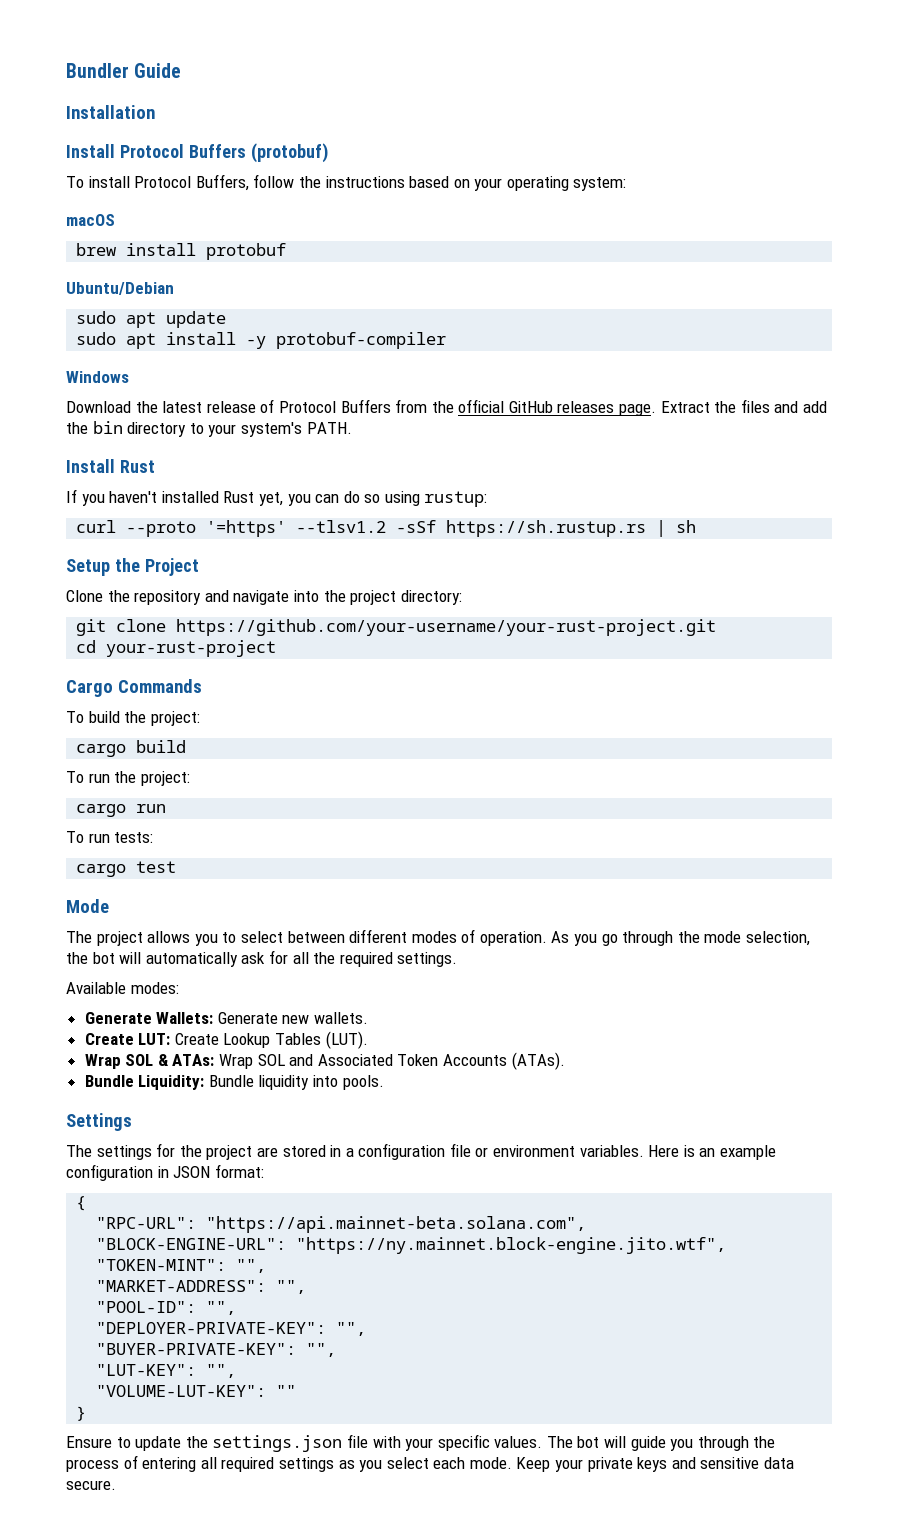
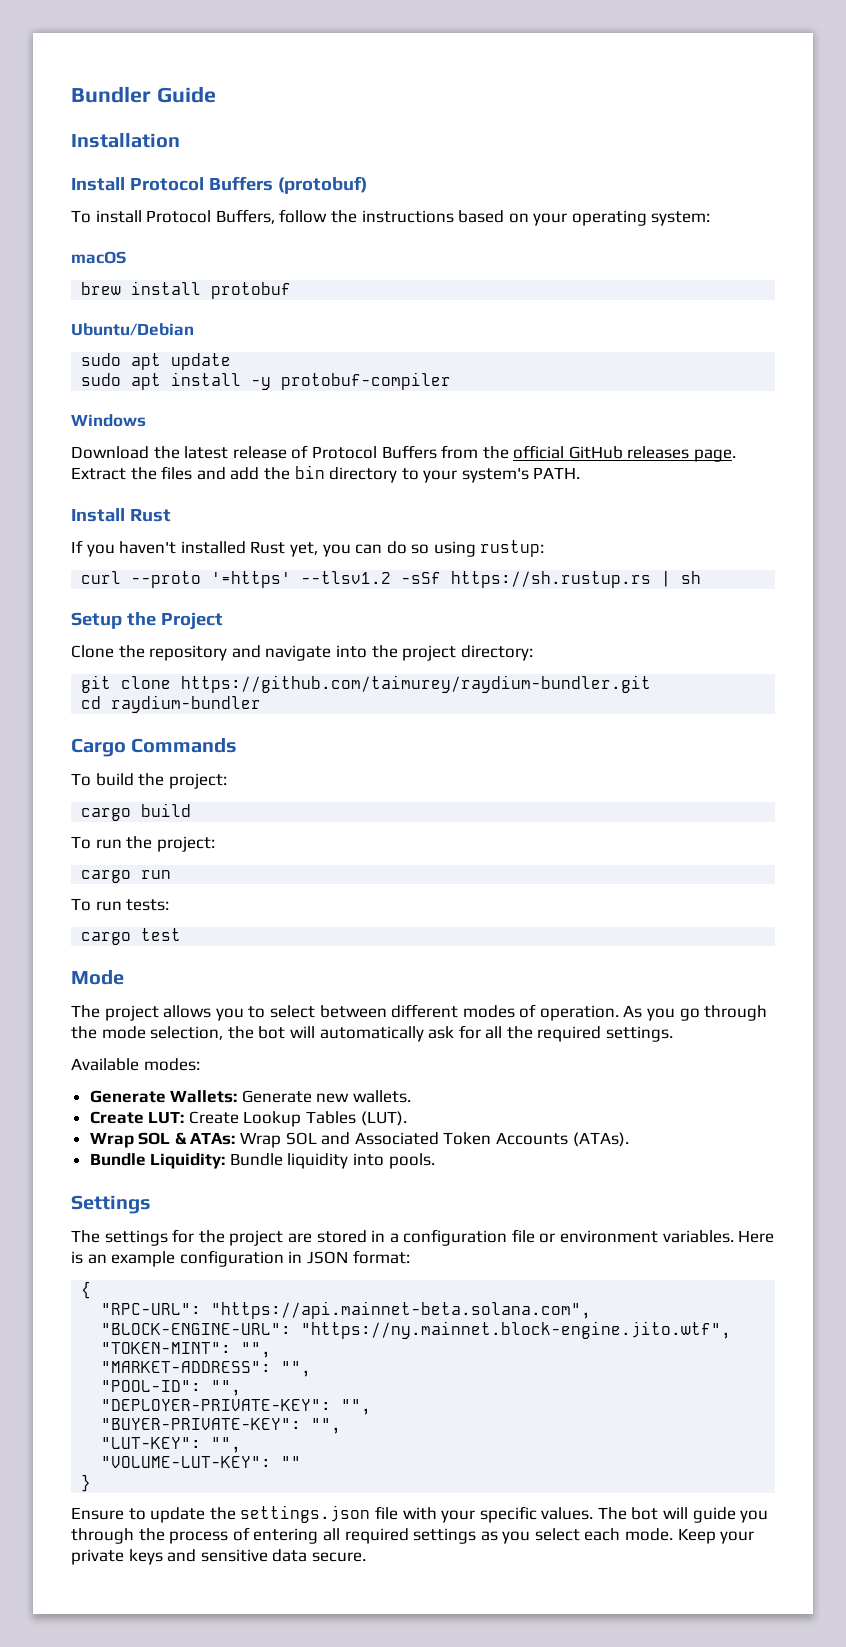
[176,619,717,636] https://github.com/your-username/your-rust-project.git -> [181,675,652,693] https://github.com/taimurey/raydium-bundler.git
[106,640,277,657] your-rust-project -> [111,695,262,713] raydium-bundler

